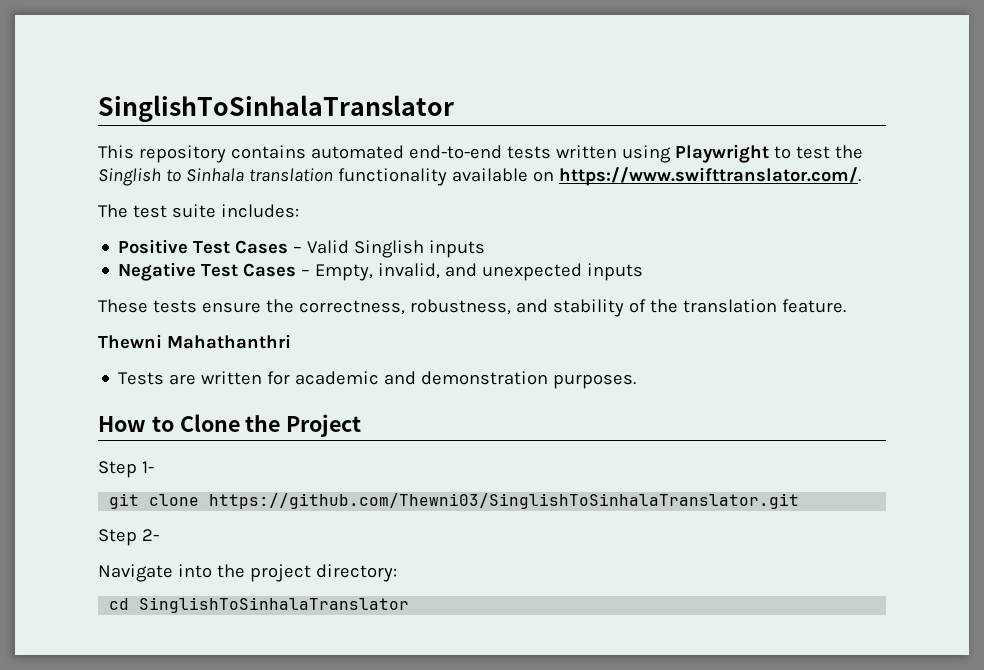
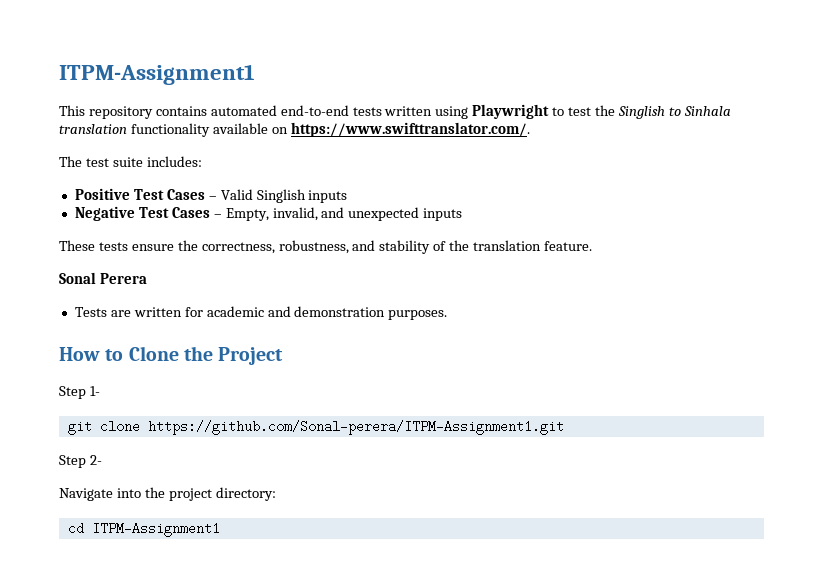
[98,95,454,122] SinglishToSinhalaTranslator -> [59,64,255,85] ITPM-Assignment1
[98,334,291,349] Thewni Mahathanthri -> [59,272,147,284] Sonal Perera
[209,493,800,509] https://github.com/Thewni03/SinglishToSinhalaTranslator.git -> [147,420,564,435] https://github.com/Sonal-perera/ITPM-Assignment1.git
[139,597,410,613] SinglishToSinhalaTranslator -> [91,522,220,537] ITPM-Assignment1

